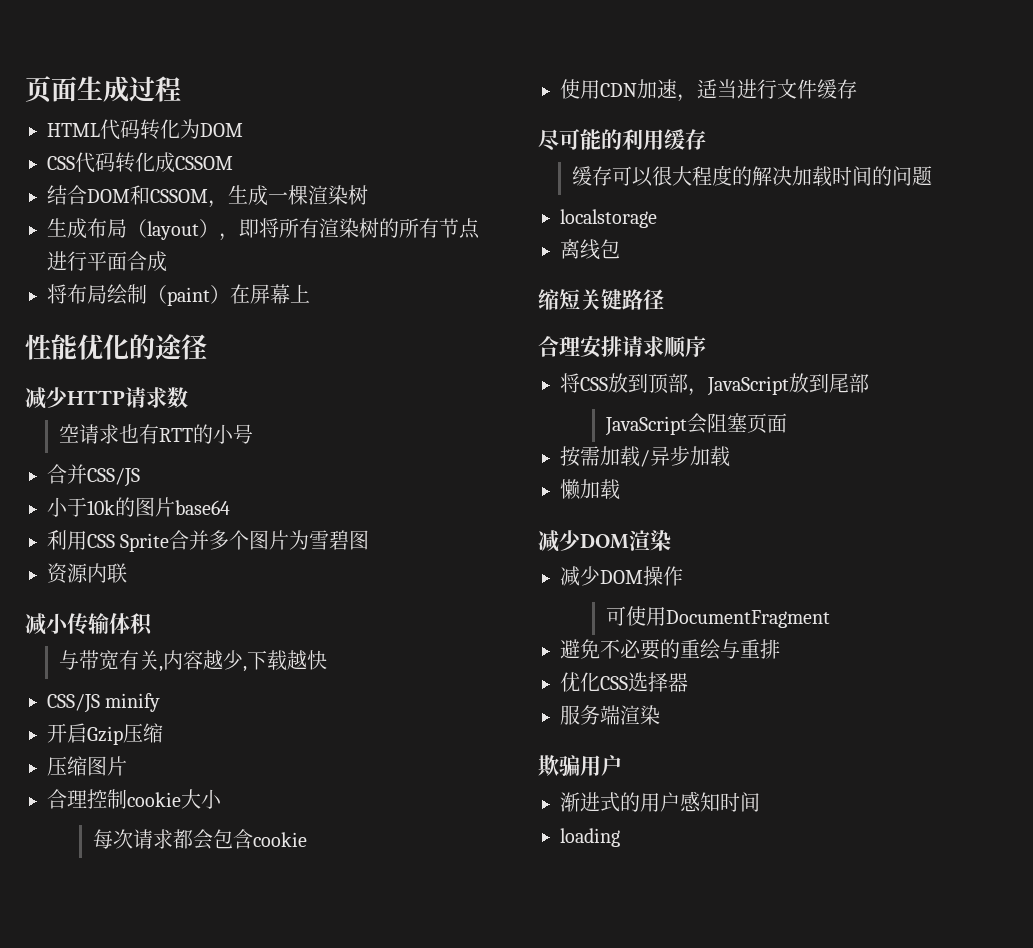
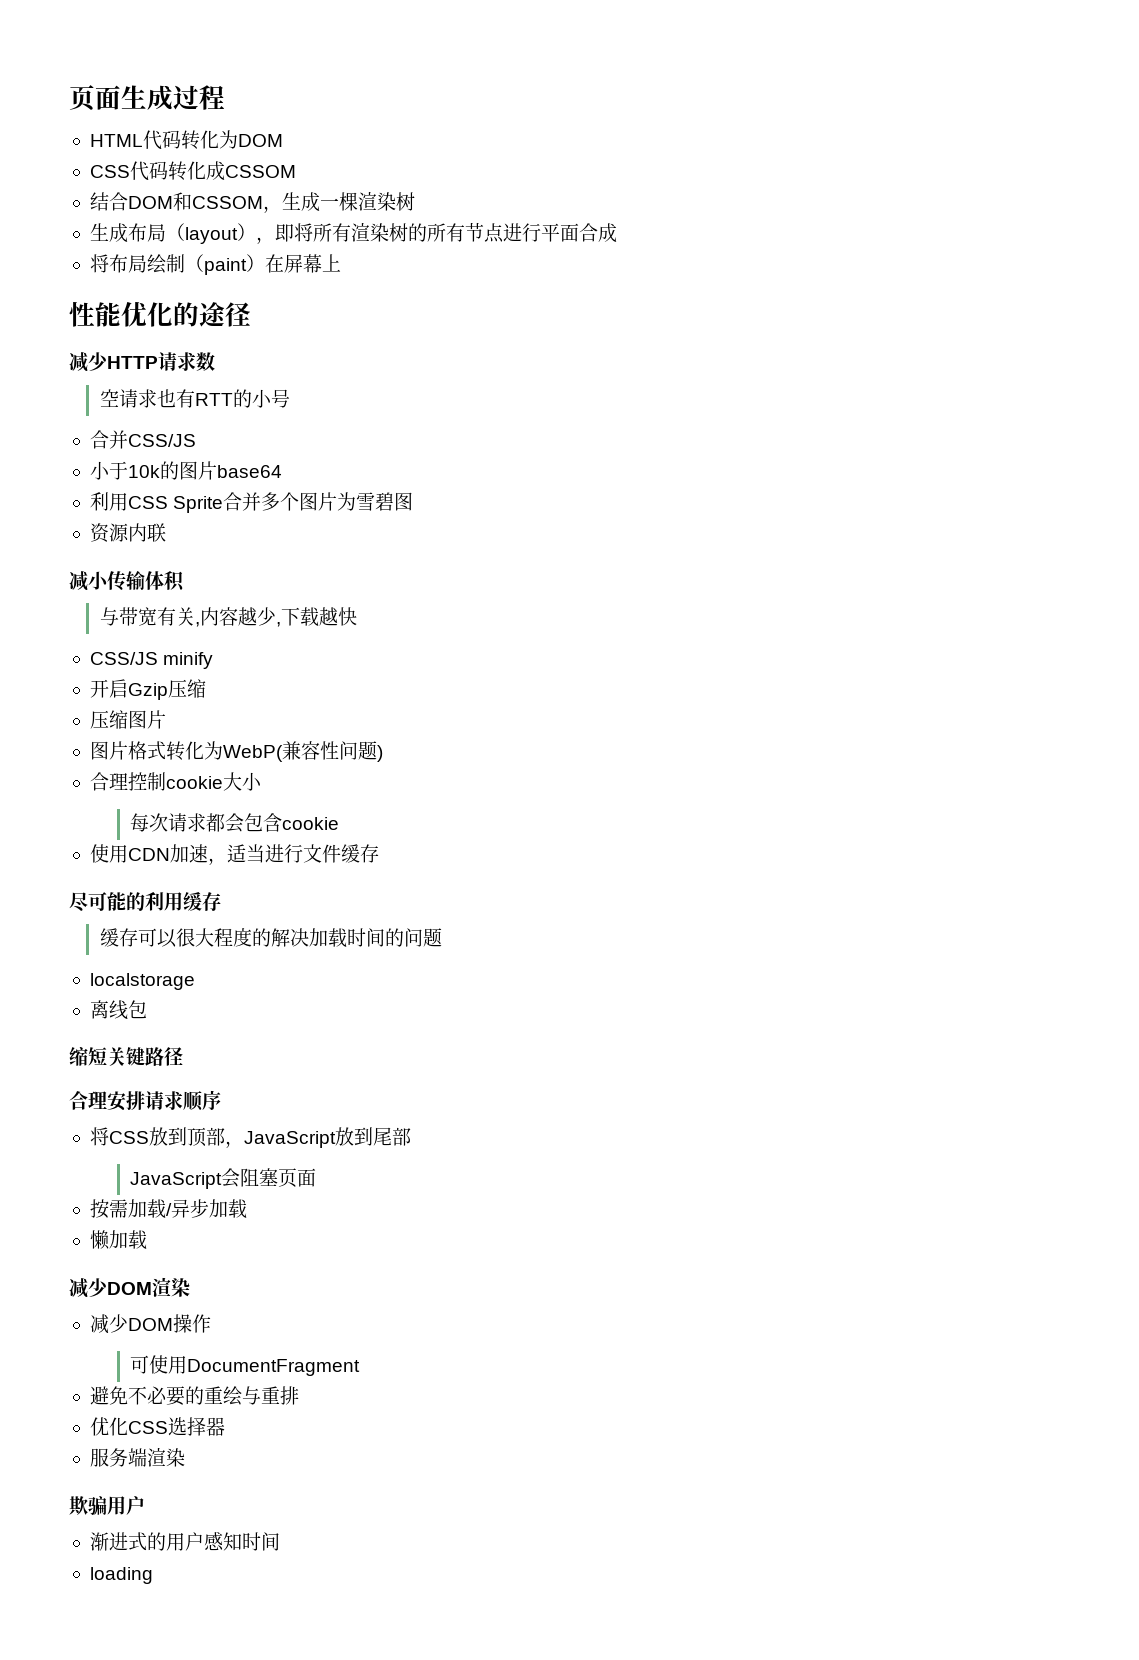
(127, 766) none -> [89,741,383,762] // 图片格式转化为WebP(兼容性问题)

